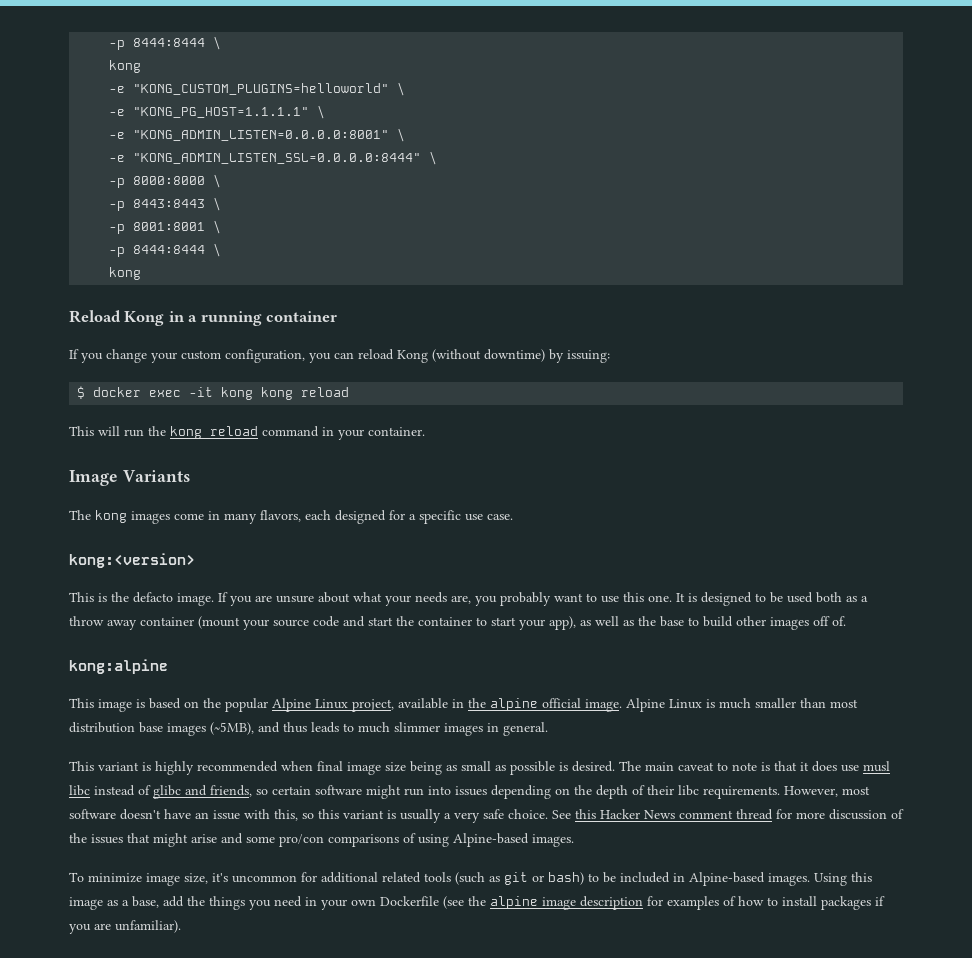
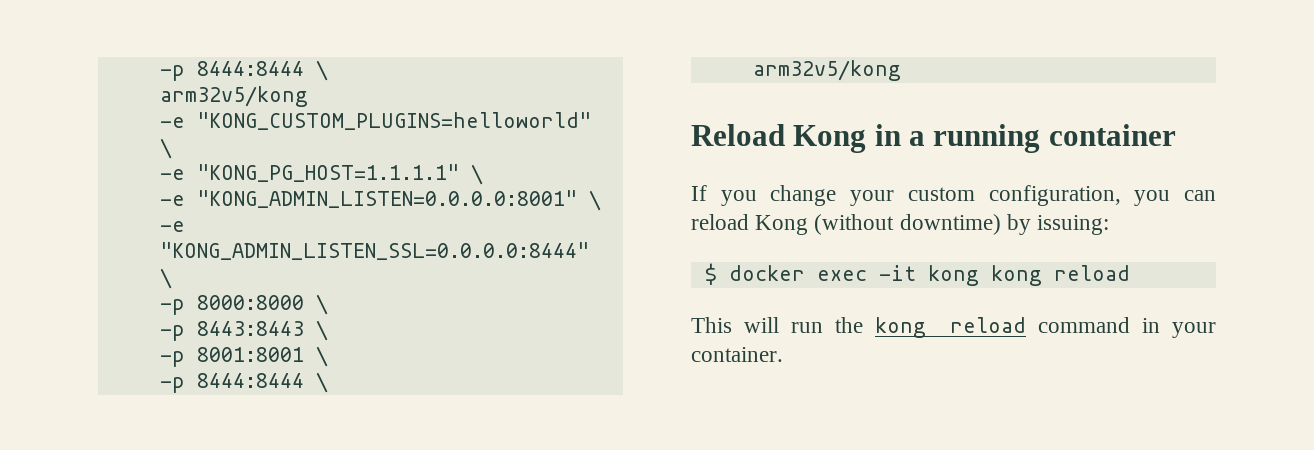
[109,36,222,50] [109,60,142,73] -p 8444:8444 \ // kong -> [159,60,328,81] [159,86,308,107] -p 8444:8444 \ // arm32v5/kong
[109,267,142,280] kong -> [752,60,901,81] arm32v5/kong
[69,470,190,486] [69,510,513,524] [69,553,195,568] [69,592,868,606] [69,616,846,630] [69,659,168,674] [69,698,858,712] [69,722,548,736] [69,761,890,775] [69,785,870,799] [69,809,904,823] [69,833,574,847] [69,872,872,886] [69,896,885,910] [69,920,181,934] // Image Variants // The kong images come in many flavors, each designed for a specific use case. // kong:<version> // This is the defacto image. If you are unsure about what your needs are, you probably want to use this one. It is designed to be used both as a throw away container (mount your source code and start the container to start your app), as well as the base to build other images off of. // kong:alpine // This image is based on the popular Alpine Linux project, available in the alpine official image. Alpine Linux is much smaller than most distribution base images (~5MB), and thus leads to much slimmer images in general. // This variant is highly recommended when final image size being as small as possible is desired. The main caveat to note is that it does use musl libc instead of glibc and friends, so certain software might run into issues depending on the depth of their libc requirements. However, most software doesn't have an issue with this, so this variant is usually a very safe choice. See this Hacker News comment thread for more discussion of the issues that might arise and some pro/con comparisons of using Alpine-based images. // To minimize image size, it's uncommon for additional related tools (such as git or bash) to be included in Alpine-based images. Using this image as a base, add the things you need in your own Dockerfile (see the alpine image description for examples of how to install packages if you are unfamiliar). -> (783, 354) none

